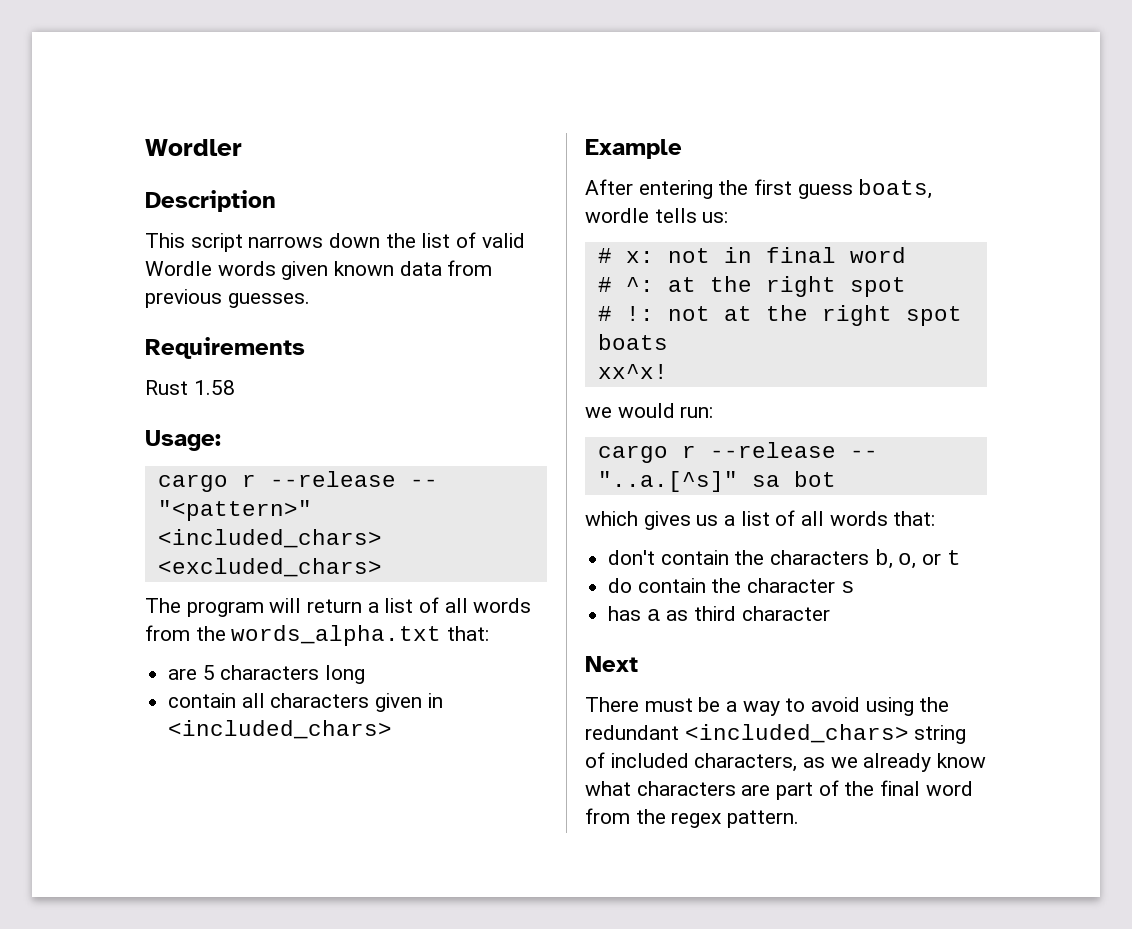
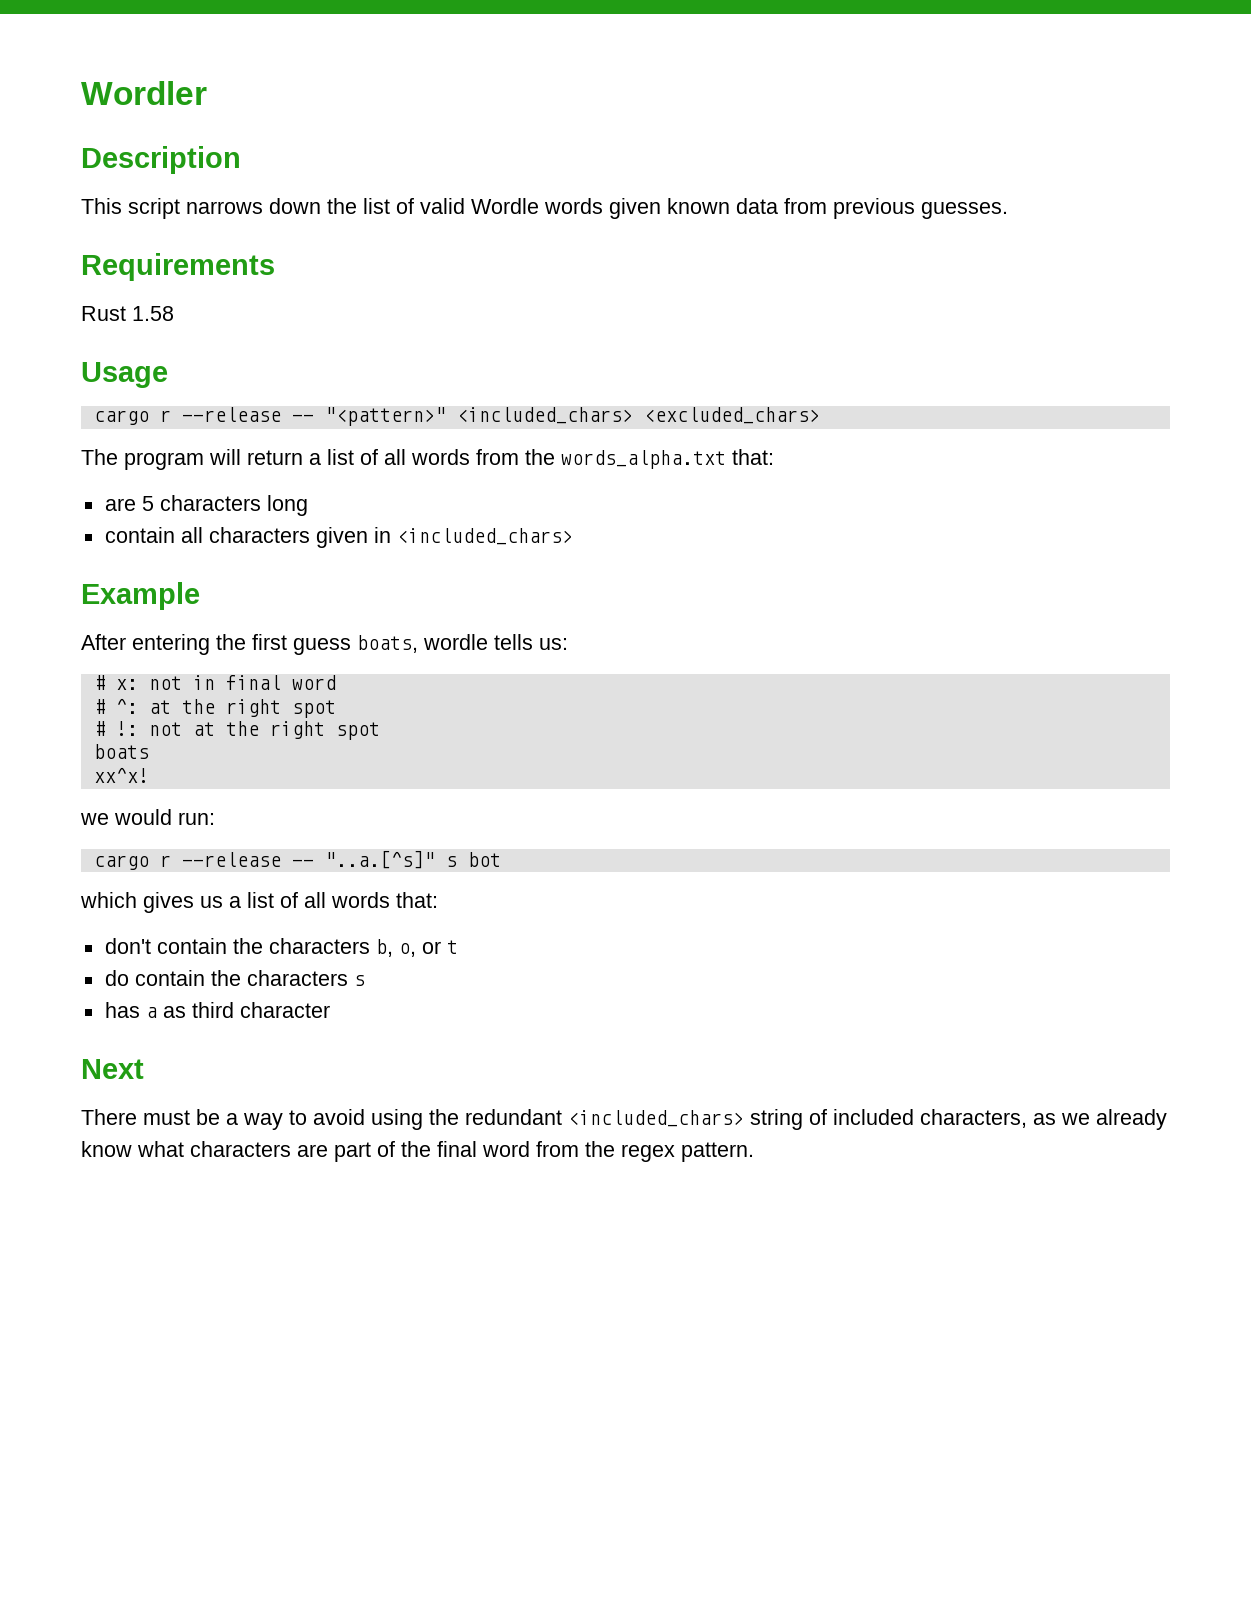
[145,430,221,451] Usage: -> [81,362,168,388] Usage
[751,475,780,487] sa -> [445,856,457,867] s
[747,578,836,593] character -> [246,970,348,986] characters

